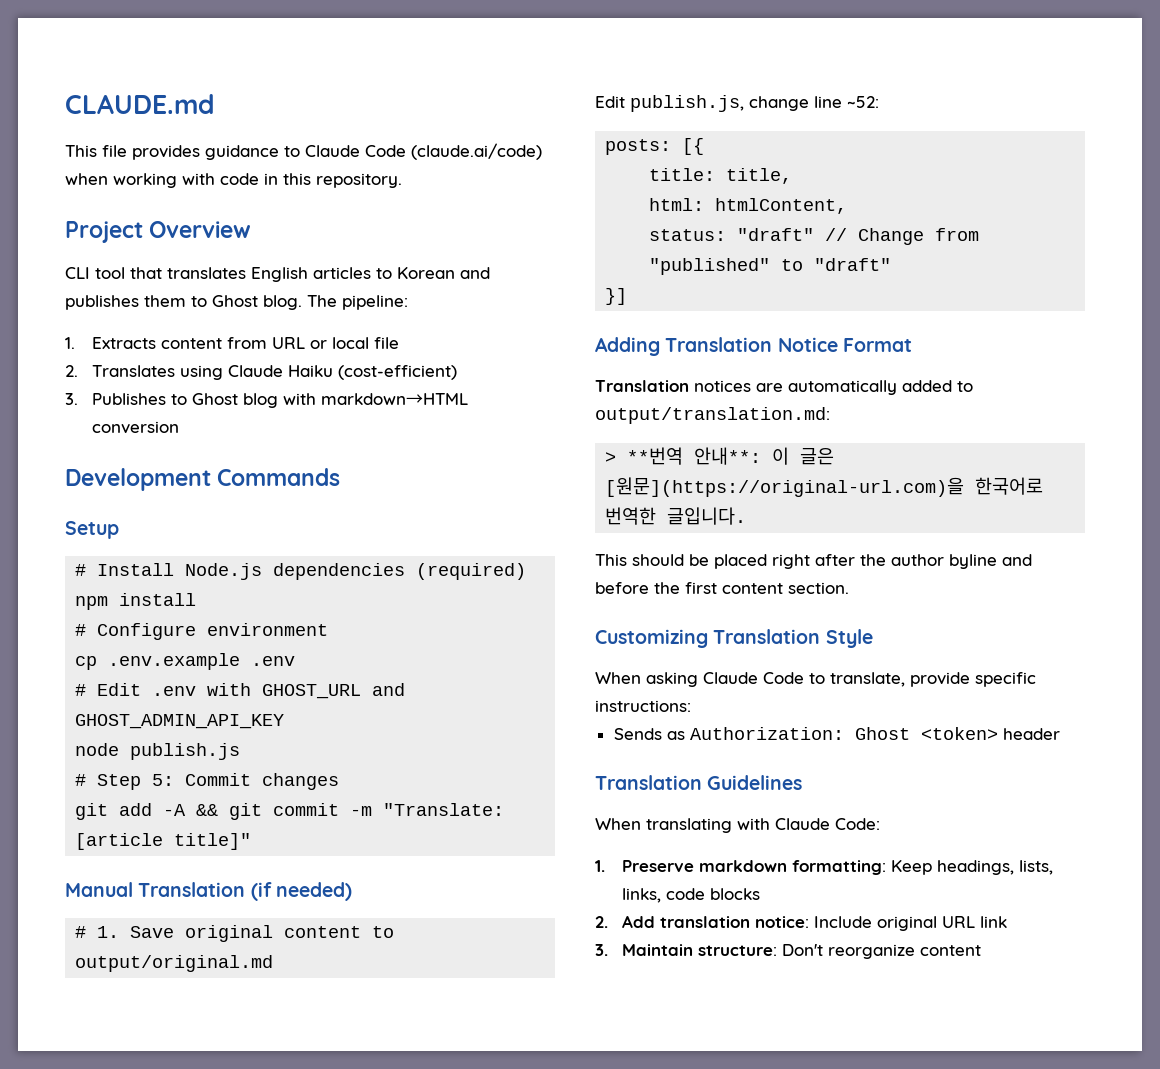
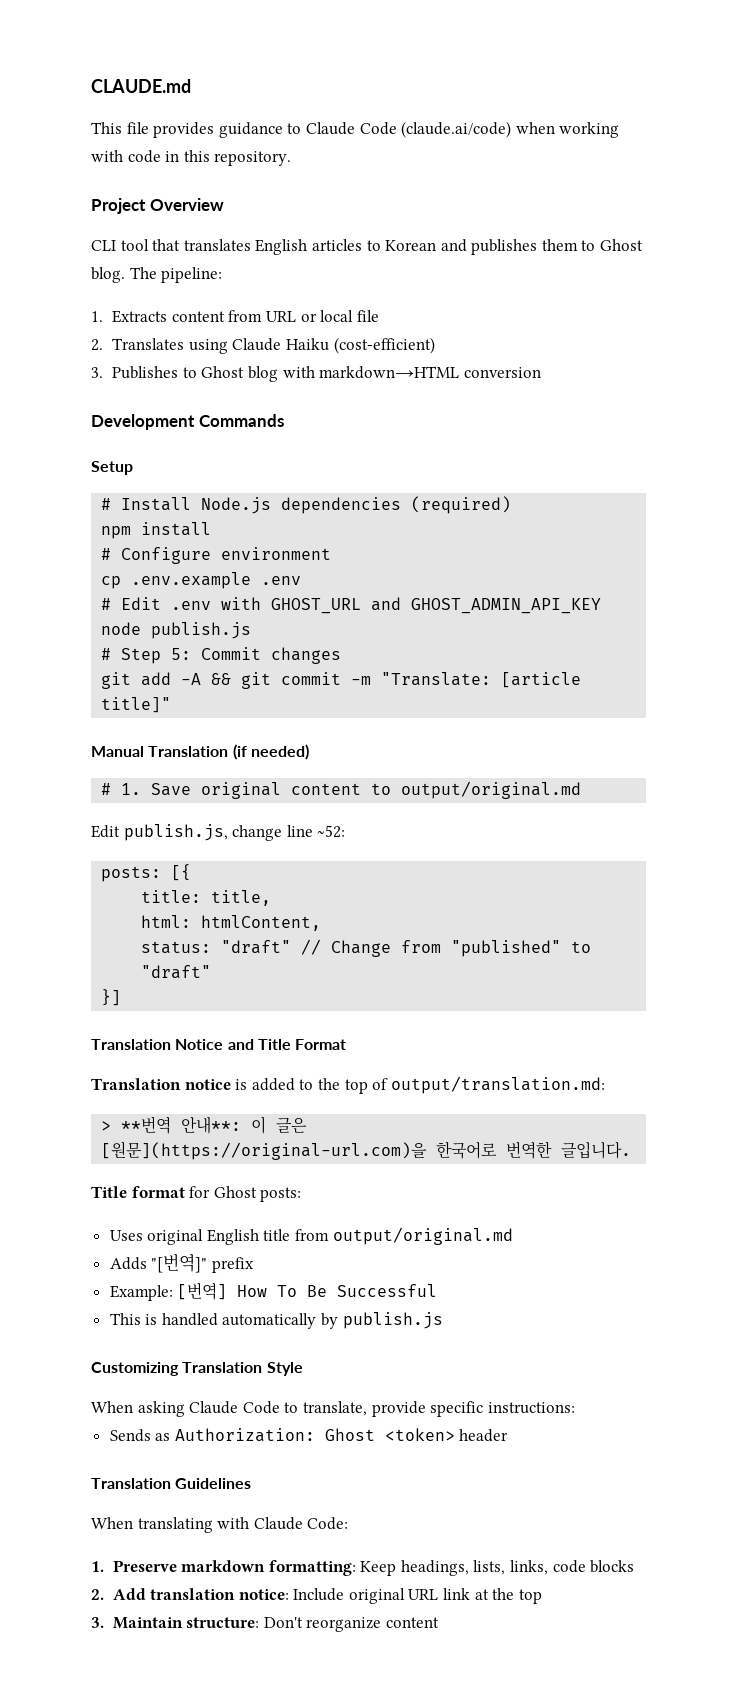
[595,337,660,356] Adding -> (122, 997) none
(838, 344) none -> [227,1039,291,1050] and Title
[694,380,973,395] notices are automatically added to -> [184,1078,389,1094] notice is added to the top of
[595,554,1032,569] [595,582,849,594] This should be placed right after the author byline and before the first content section. -> [91,1186,302,1202] [109,1227,513,1245] [109,1253,254,1273] [109,1282,438,1301] [109,1312,443,1329] Title format for Ghost posts: // Uses original English title from output/original.md // Adds "[번역]" prefix // Example: [번역] How To Be Successful // This is handled automatically by publish.js
(1008, 922) none -> [474,1588,542,1604] at the top

